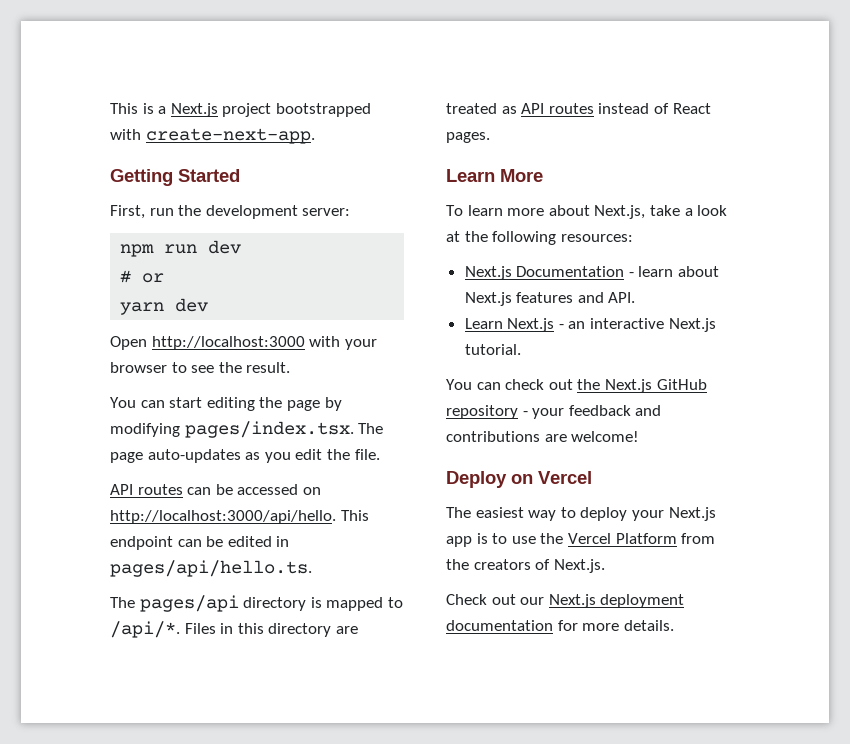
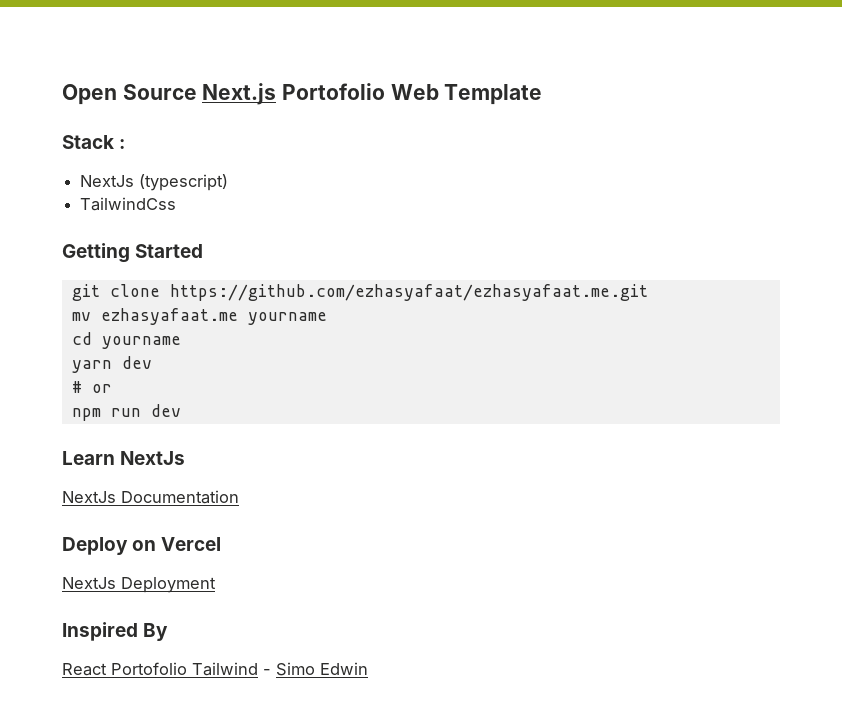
[110,103,371,117] [110,128,315,144] [110,169,240,186] [110,205,351,219] [120,240,242,257] [120,270,165,283] [120,298,209,315] [110,336,377,350] [110,362,291,373] [110,397,342,411] [110,421,384,438] [110,449,380,463] [110,484,321,495] [110,510,369,524] [110,536,290,550] [110,560,312,577] [110,595,403,612] [110,621,358,638] [446,103,711,114] [446,132,490,143] [446,169,543,182] [446,205,728,219] [446,231,633,245] [464,266,720,280] [464,292,636,306] [464,318,716,332] [464,344,521,355] [446,379,707,393] [446,405,662,419] [446,431,640,442] [446,471,592,488] [446,507,716,521] [446,533,716,547] [446,559,605,573] [446,594,685,608] [446,620,674,631] This is a Next.js project bootstrapped with create-next-app. // Getting Started // First, run the development server: // npm run dev // # or // yarn dev // Open http://localhost:3000 with your browser to see the result. // You can start editing the page by modifying pages/index.tsx. The page auto-updates as you edit the file. // API routes can be accessed on http://localhost:3000/api/hello. This endpoint can be edited in pages/api/hello.ts. // The pages/api directory is mapped to /api/*. Files in this directory are treated as API routes instead of React pages. // Learn More // To learn more about Next.js, take a look at the following resources: // Next.js Documentation - learn about Next.js features and API. // Learn Next.js - an interactive Next.js tutorial. // You can check out the Next.js GitHub repository - your feedback and contributions are welcome! // Deploy on Vercel // The easiest way to deploy your Next.js app is to use the Vercel Platform from the creators of Next.js. // Check out our Next.js deployment documentation for more details. -> [62,83,543,105] [62,135,126,149] [80,174,229,191] [80,197,177,211] [62,243,204,263] [71,284,648,301] [71,308,327,325] [71,332,181,349] [71,356,152,373] [71,381,112,393] [71,404,181,421] [62,451,186,465] [62,490,239,504] [62,537,222,555] [62,577,216,593] [62,622,169,641] [62,662,368,676] Open Source Next.js Portofolio Web Template // Stack : // NextJs (typescript) // TailwindCss // Getting Started // git clone https://github.com/ezhasyafaat/ezhasyafaat.me.git // mv ezhasyafaat.me yourname // cd yourname // yarn dev // # or // npm run dev // Learn NextJs // NextJs Documentation // Deploy on Vercel // NextJs Deployment // Inspired By // React Portofolio Tailwind - Simo Edwin

